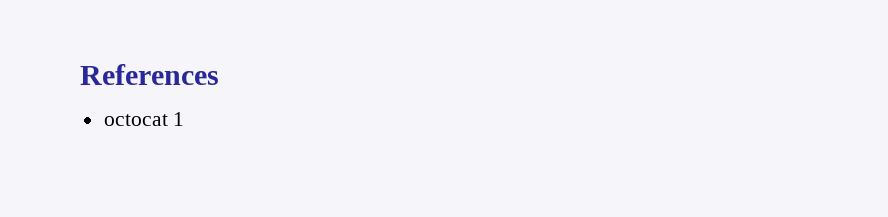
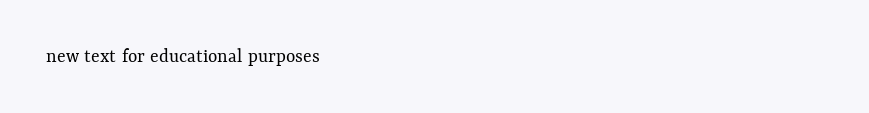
[80,64,219,85] [103,112,185,126] References // octocat 1 -> [46,48,320,66] new text for educational purposes

